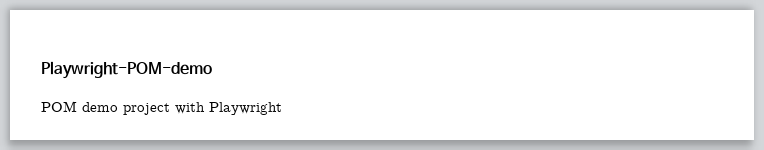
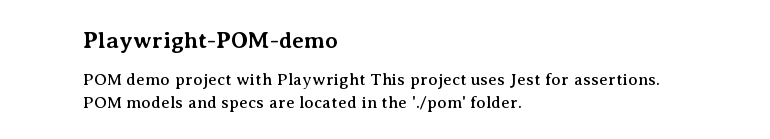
(282, 108) none -> [370,73,660,89] [83,96,523,112] This project uses Jest for assertions. POM models and specs are located in the './pom' folder.

